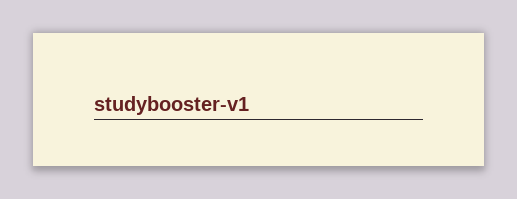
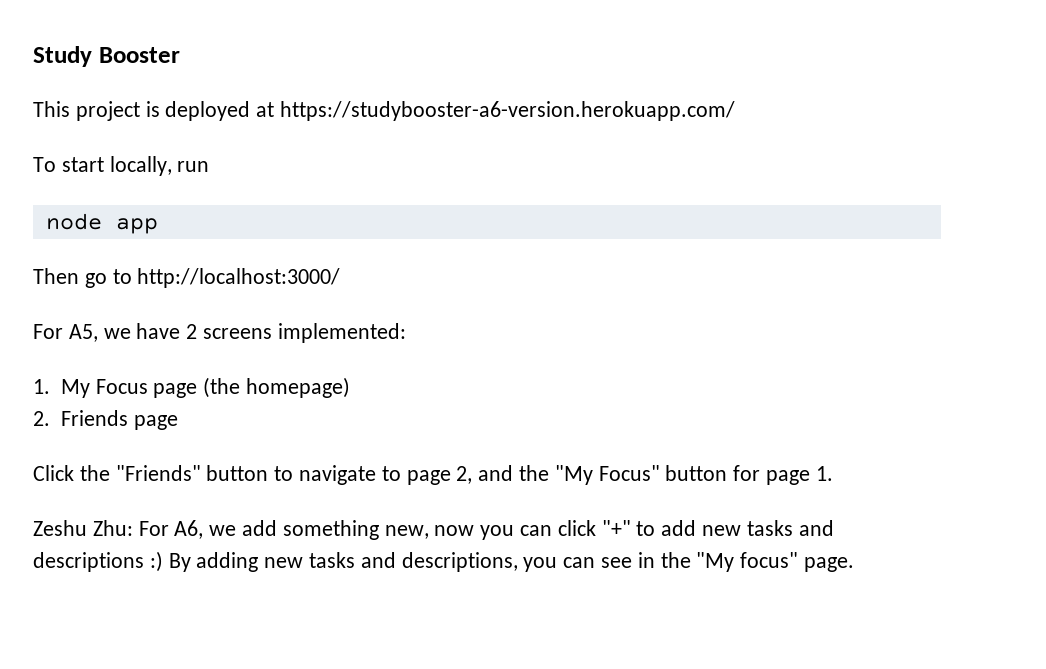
[94,96,249,115] studybooster-v1 -> [33,46,180,67] [33,101,736,121] [33,156,210,176] [45,213,158,234] [33,268,341,288] [33,323,406,343] [33,377,350,398] [33,410,178,430] [33,465,833,485] [33,520,834,540] [33,551,855,572] Study Booster // This project is deployed at https://studybooster-a6-version.herokuapp.com/ // To start locally, run // node app // Then go to http://localhost:3000/ // For A5, we have 2 screens implemented: // 1. My Focus page (the homepage) // 2. Friends page // Click the "Friends" button to navigate to page 2, and the "My Focus" button for page 1. // Zeshu Zhu: For A6, we add something new, now you can click "+" to add new tasks and descriptions :) By adding new tasks and descriptions, you can see in the "My focus" page.

